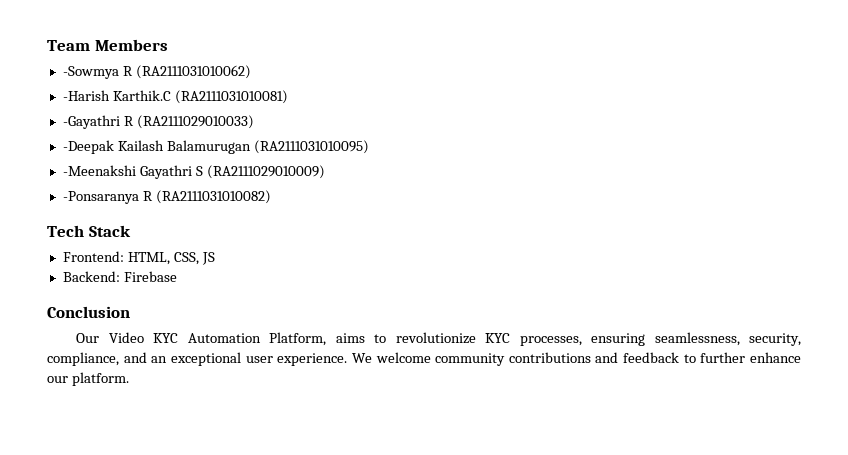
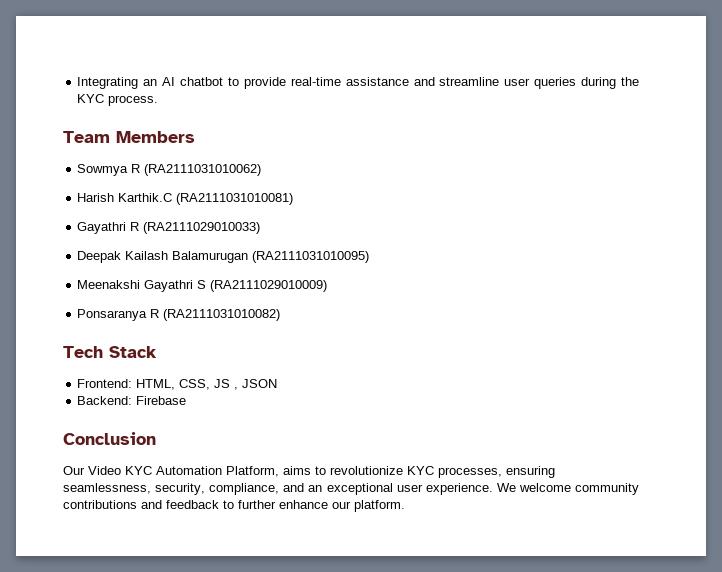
(47, 45) none -> [77,77,639,89] [77,94,159,106] Integrating an AI chatbot to provide real-time assistance and streamline user queries during the KYC process. //
[62,66,119,79] -Sowmya -> [77,164,129,176] Sowmya
[62,90,110,101] -Harish -> [77,193,115,202] Harish
[62,115,120,129] -Gayathri -> [77,222,127,234] Gayathri
[62,140,114,154] -Deepak -> [77,251,122,263] Deepak
[62,165,136,176] -Meenakshi -> [77,280,141,289] Meenakshi
[62,191,139,204] -Ponsaranya -> [77,309,148,321] Ponsaranya
(215, 258) none -> [234,379,278,390] , JSON

